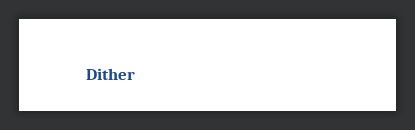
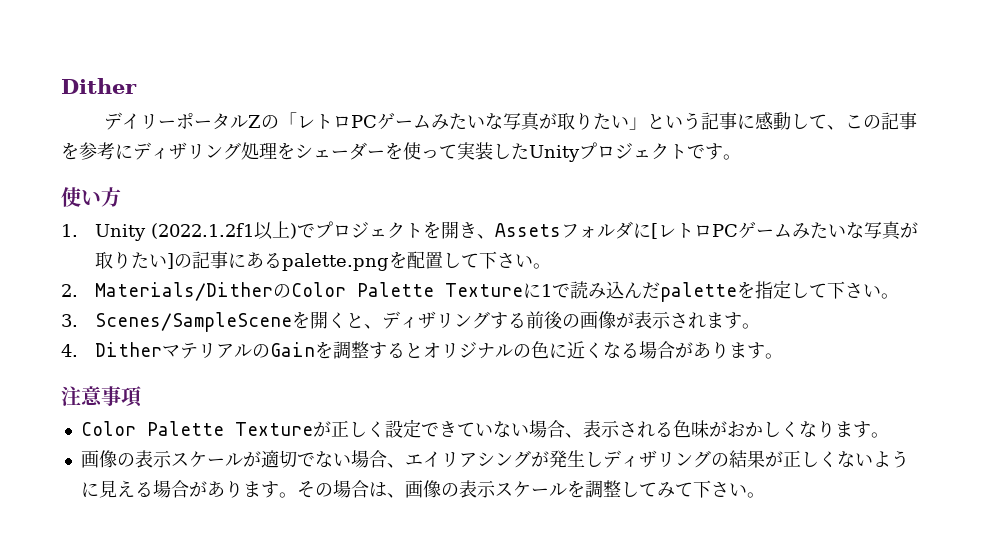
[86,68,135,80] Dither -> [61,78,137,94] [103,112,917,131] [61,142,741,162] [61,187,121,207] [61,221,919,241] [95,251,552,271] [61,280,900,302] [61,311,761,332] [61,341,784,359] [61,386,142,407] [80,419,889,438] [80,450,909,468] [80,480,765,498] Dither // デイリーポータルZの「レトロPCゲームみたいな写真が取りたい」という記事に感動して、この記事を参考にディザリング処理をシェーダーを使って実装したUnityプロジェクトです。 // 使い方 // 1. Unity (2022.1.2f1以上)でプロジェクトを開き、Assetsフォルダに[レトロPCゲームみたいな写真が取りたい]の記事にあるpalette.pngを配置して下さい。 // 2. Materials/DitherのColor Palette Textureに1で読み込んだpaletteを指定して下さい。 // 3. Scenes/SampleSceneを開くと、ディザリングする前後の画像が表示されます。 // 4. DitherマテリアルのGainを調整するとオリジナルの色に近くなる場合があります。 // 注意事項 // Color Palette Textureが正しく設定できていない場合、表示される色味がおかしくなります。 // 画像の表示スケールが適切でない場合、エイリアシングが発生しディザリングの結果が正しくないように見える場合があります。その場合は、画像の表示スケールを調整してみて下さい。

